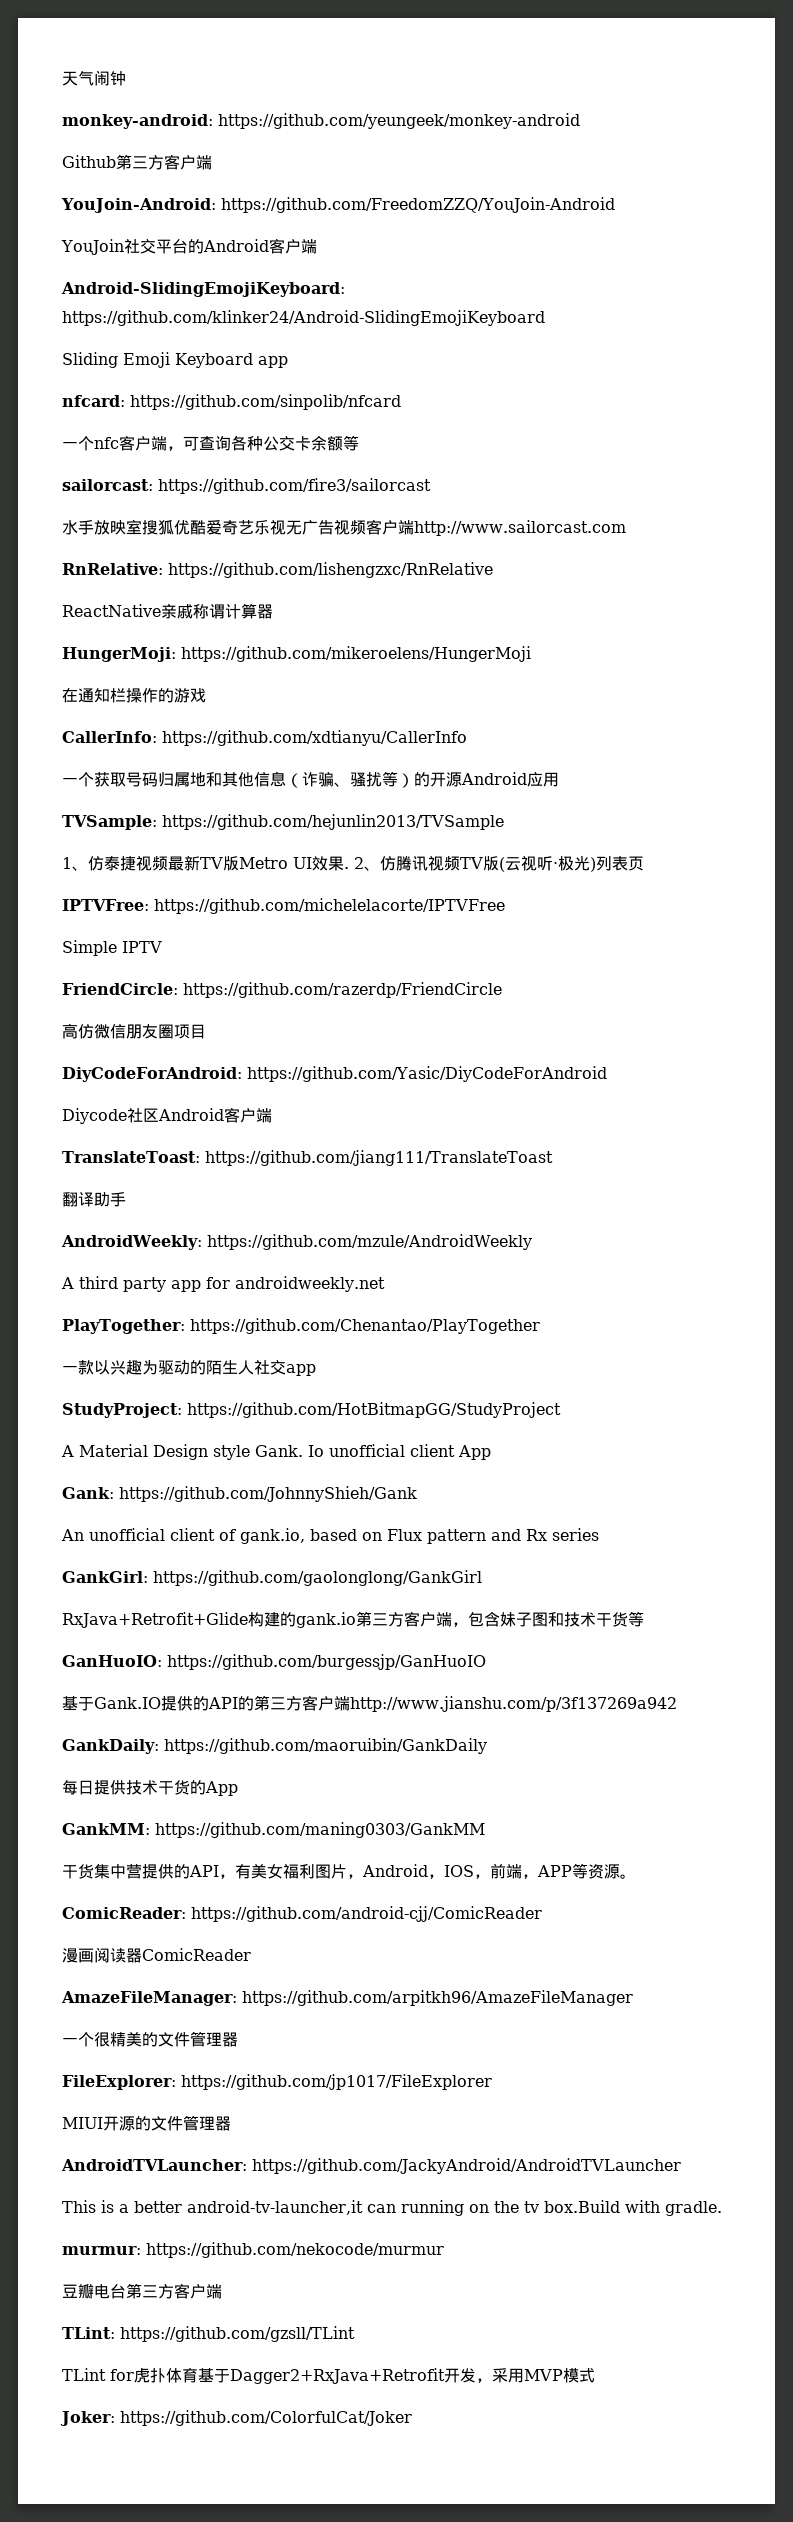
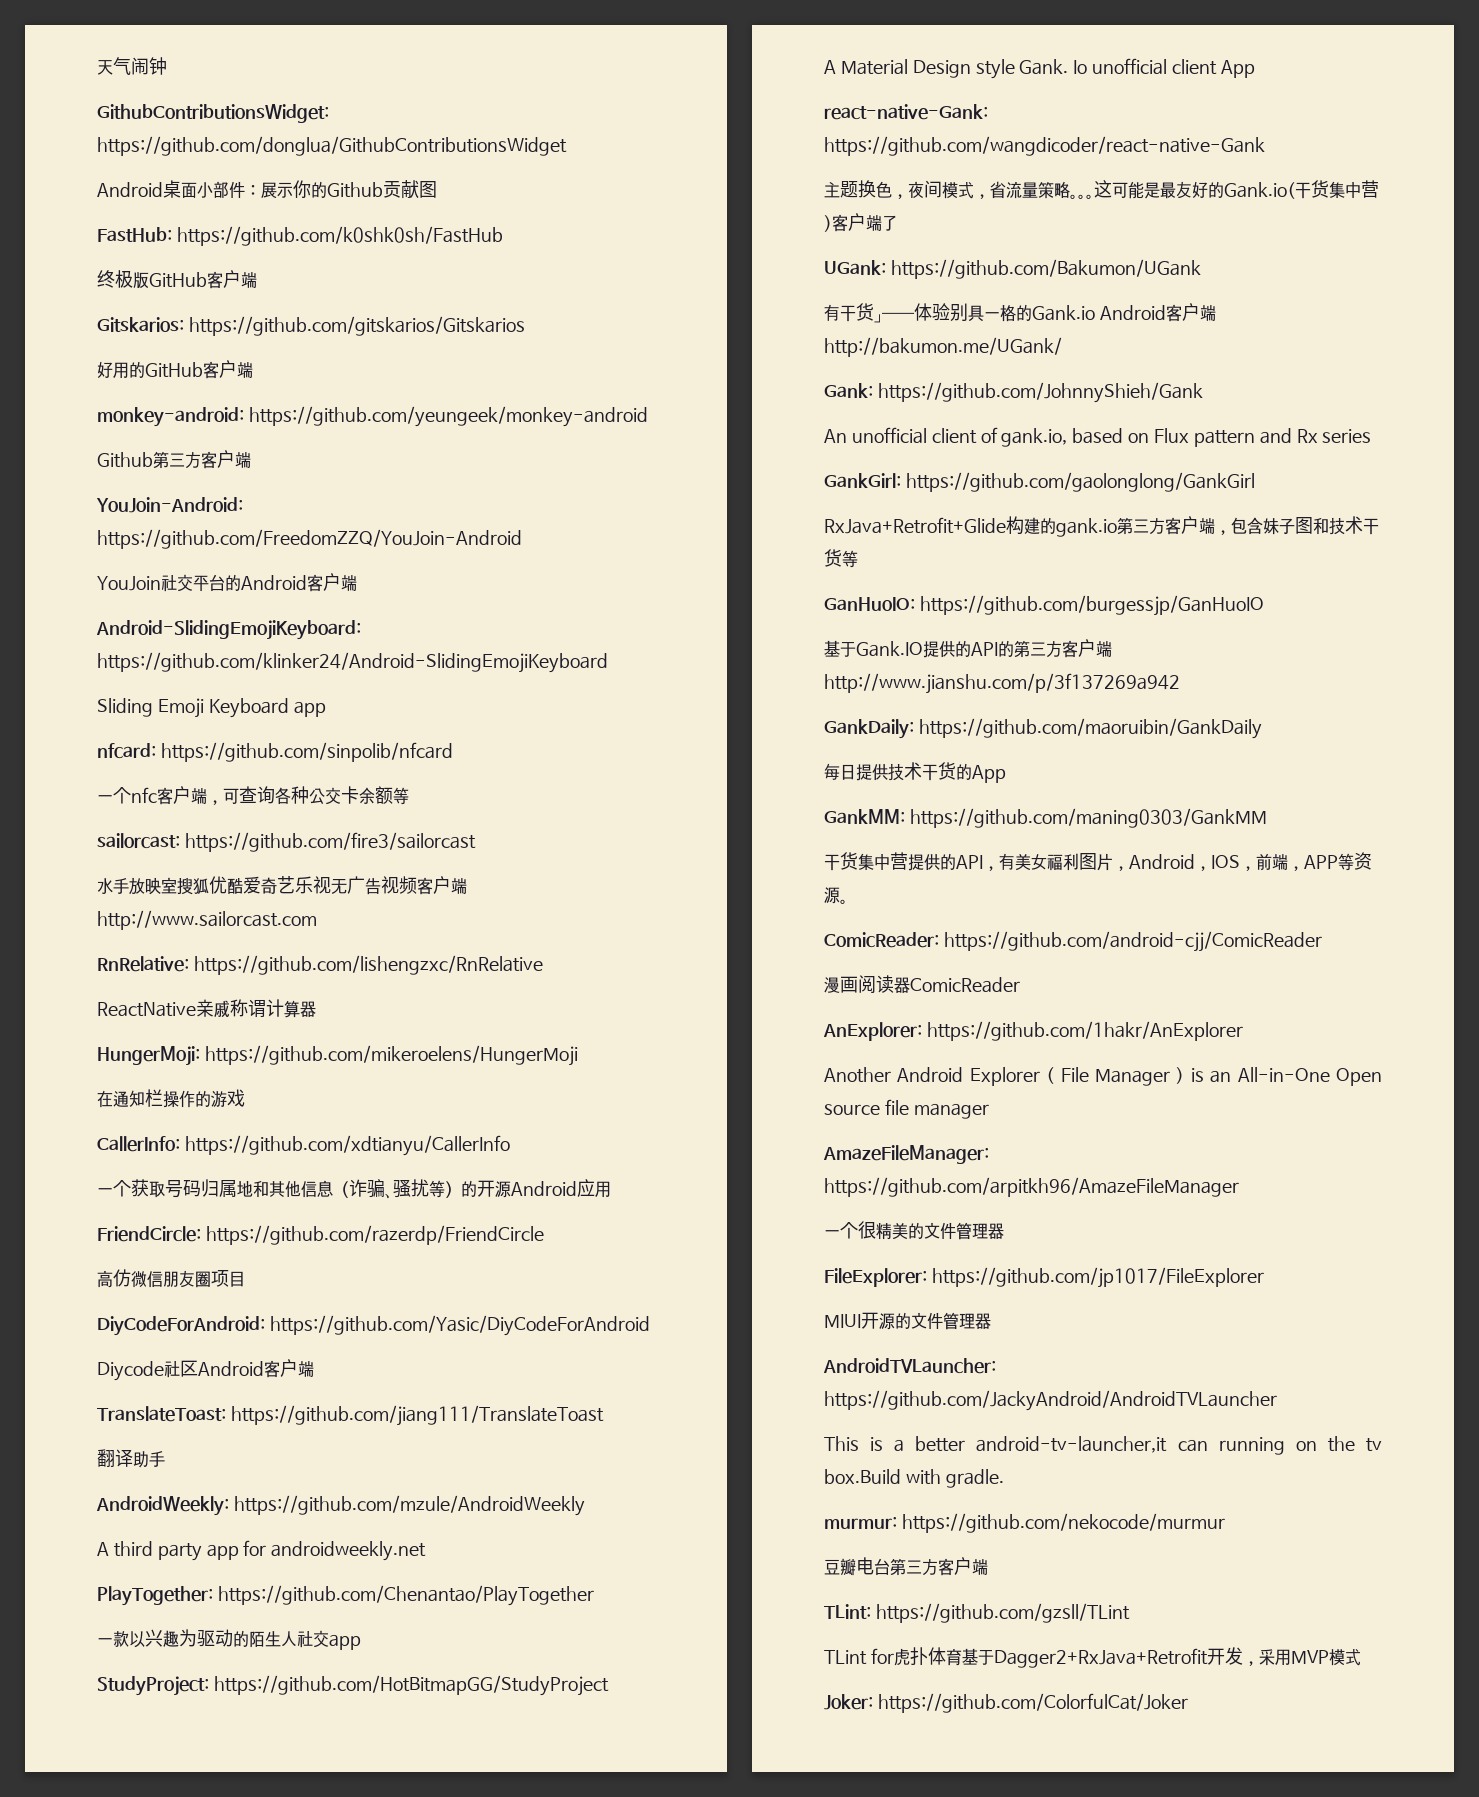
(126, 78) none -> [97,104,329,123] [97,136,567,156] [97,180,437,199] [97,226,503,246] [97,270,257,289] [97,316,525,336] [97,360,253,379] // GithubContributionsWidget: https://github.com/donglua/GithubContributionsWidget // Android桌面小部件：展示你的Github贡献图 // FastHub: https://github.com/k0shk0sh/FastHub // 终极版GitHub客户端 // Gitskarios: https://github.com/gitskarios/Gitskarios // 好用的GitHub客户端
[62,814,504,830] [62,855,644,872] [62,898,505,914] [62,940,162,956] // TVSample: https://github.com/hejunlin2013/TVSample // 1、仿泰捷视频最新TV版Metro UI效果. 2、仿腾讯视频TV版(云视听·极光)列表页 // IPTVFree: https://github.com/michelelacorte/IPTVFree // Simple IPTV -> (611, 1189) none
(491, 1452) none -> [824,104,988,120] [824,136,1265,156] [824,180,1379,199] [824,213,898,232] [824,259,1201,279] [824,303,1216,323] [824,337,1062,357] // react-native-Gank: https://github.com/wangdicoder/react-native-Gank // 主题换色，夜间模式，省流量策略。。。这可能是最友好的Gank.io(干货集中营)客户端了 // UGank: https://github.com/Bakumon/UGank // 有干货」——体验别具一格的Gank.io Android客户端http://bakumon.me/UGank/
(251, 1954) none -> [823,1021,1243,1041] [824,1067,1382,1086] [824,1099,989,1119] // AnExplorer: https://github.com/1hakr/AnExplorer // Another Android Explorer ( File Manager ) is an All-in-One Open source file manager

